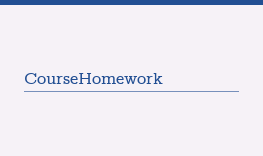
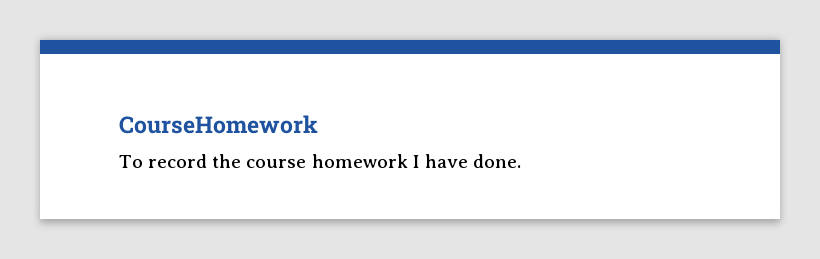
(163, 78) none -> [119,154,521,168] // To record the course homework I have done.

